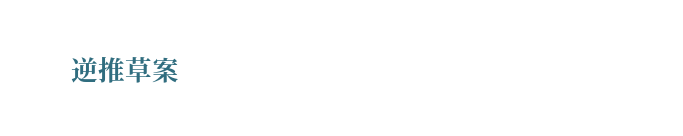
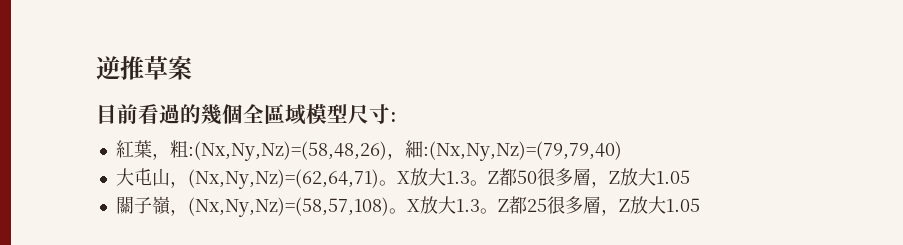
(179, 70) none -> [96,104,397,125] [115,140,622,161] [115,168,690,189] [115,196,700,217] // 目前看過的幾個全區域模型尺寸: // 紅葉，粗:(Nx,Ny,Nz)=(58,48,26)，細:(Nx,Ny,Nz)=(79,79,40) // 大屯山，(Nx,Ny,Nz)=(62,64,71)。X放大1.3。Z都50很多層，Z放大1.05 // 關子嶺，(Nx,Ny,Nz)=(58,57,108)。X放大1.3。Z都25很多層，Z放大1.05

